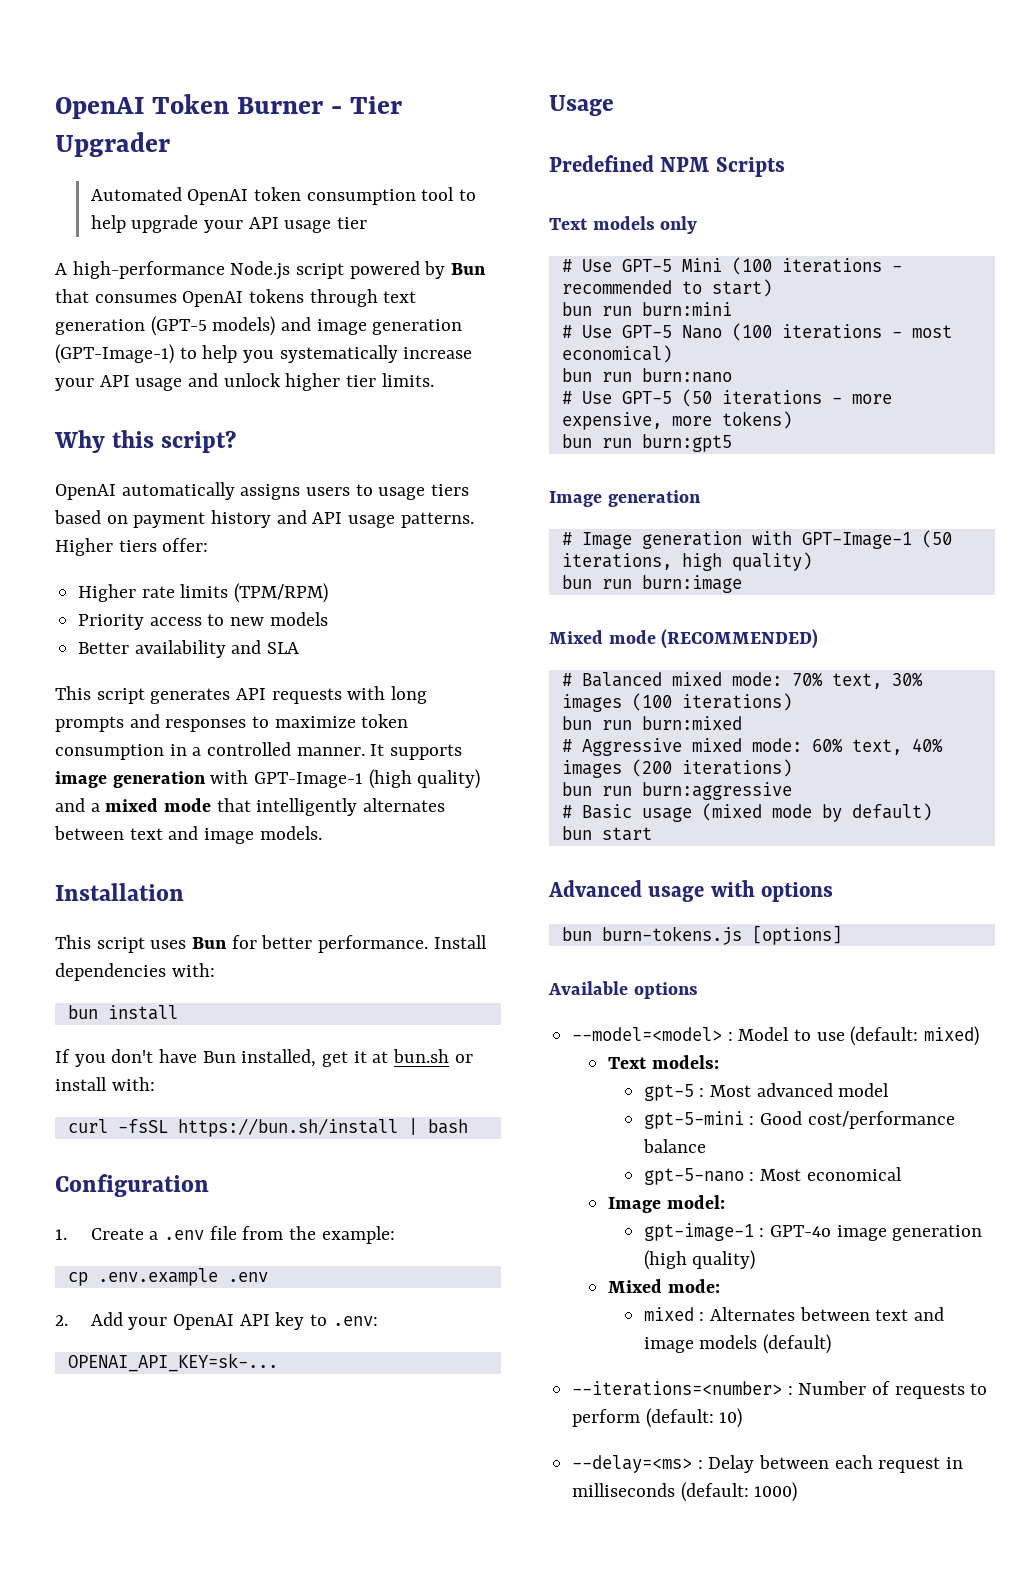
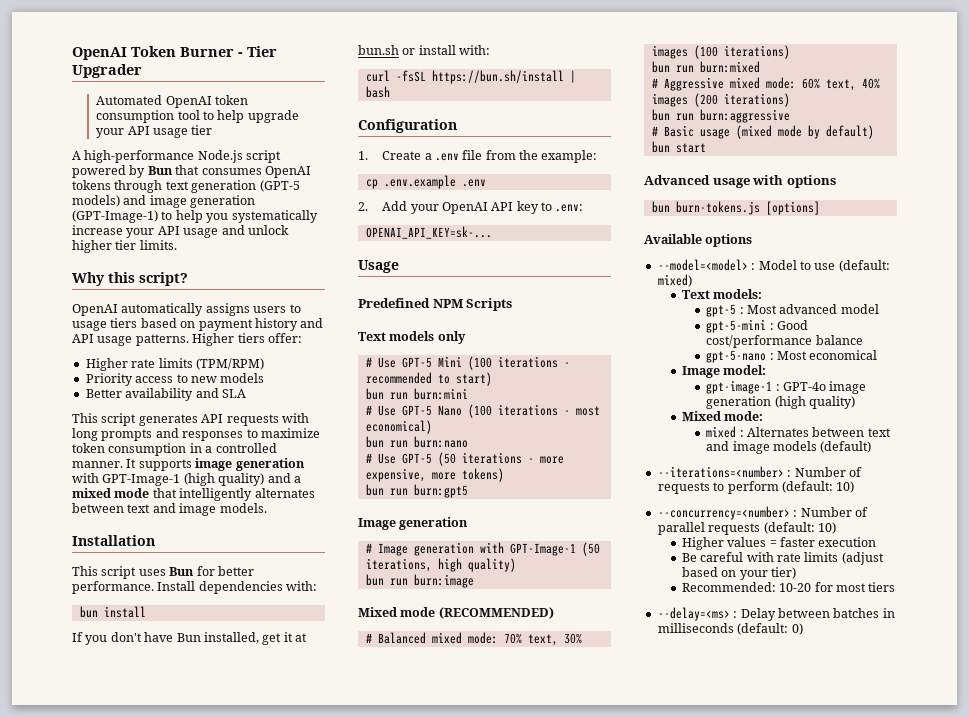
(743, 1418) none -> [657,506,868,520] [657,522,836,535] [681,537,877,550] [681,552,884,565] [681,567,797,580] [681,582,896,592] // --concurrency=<number> : Number of parallel requests (default: 10) // Higher values = faster execution // Be careful with rate limits (adjust based on your tier) // Recommended: 10-20 for most tiers
[834,1455,941,1473] each request -> [833,608,880,618] batches
[754,1482,798,1502] 1000) -> [791,623,803,635] 0)

